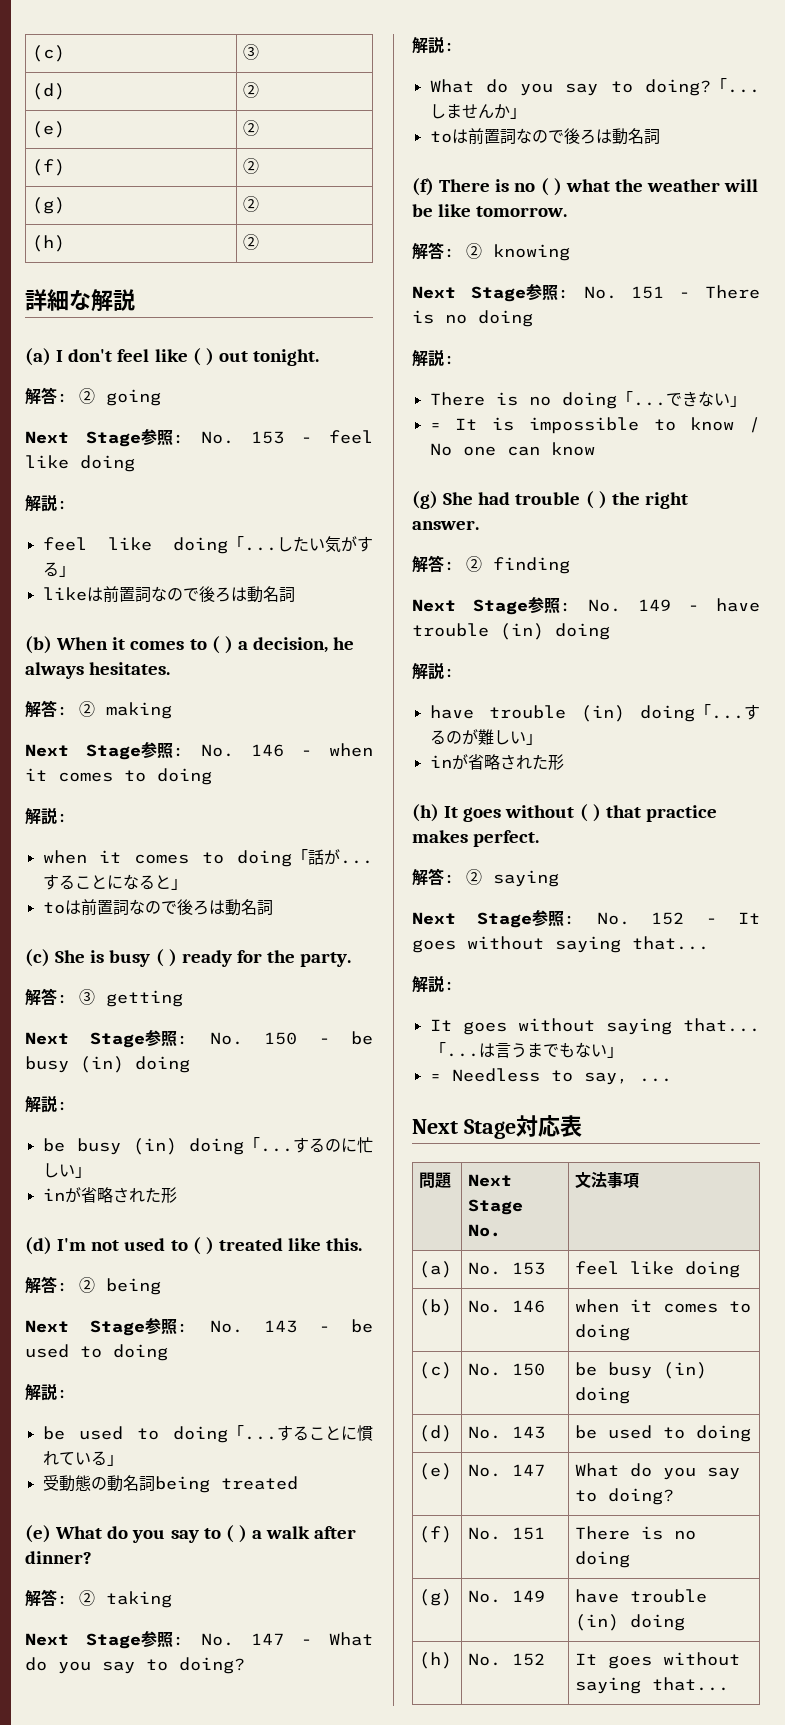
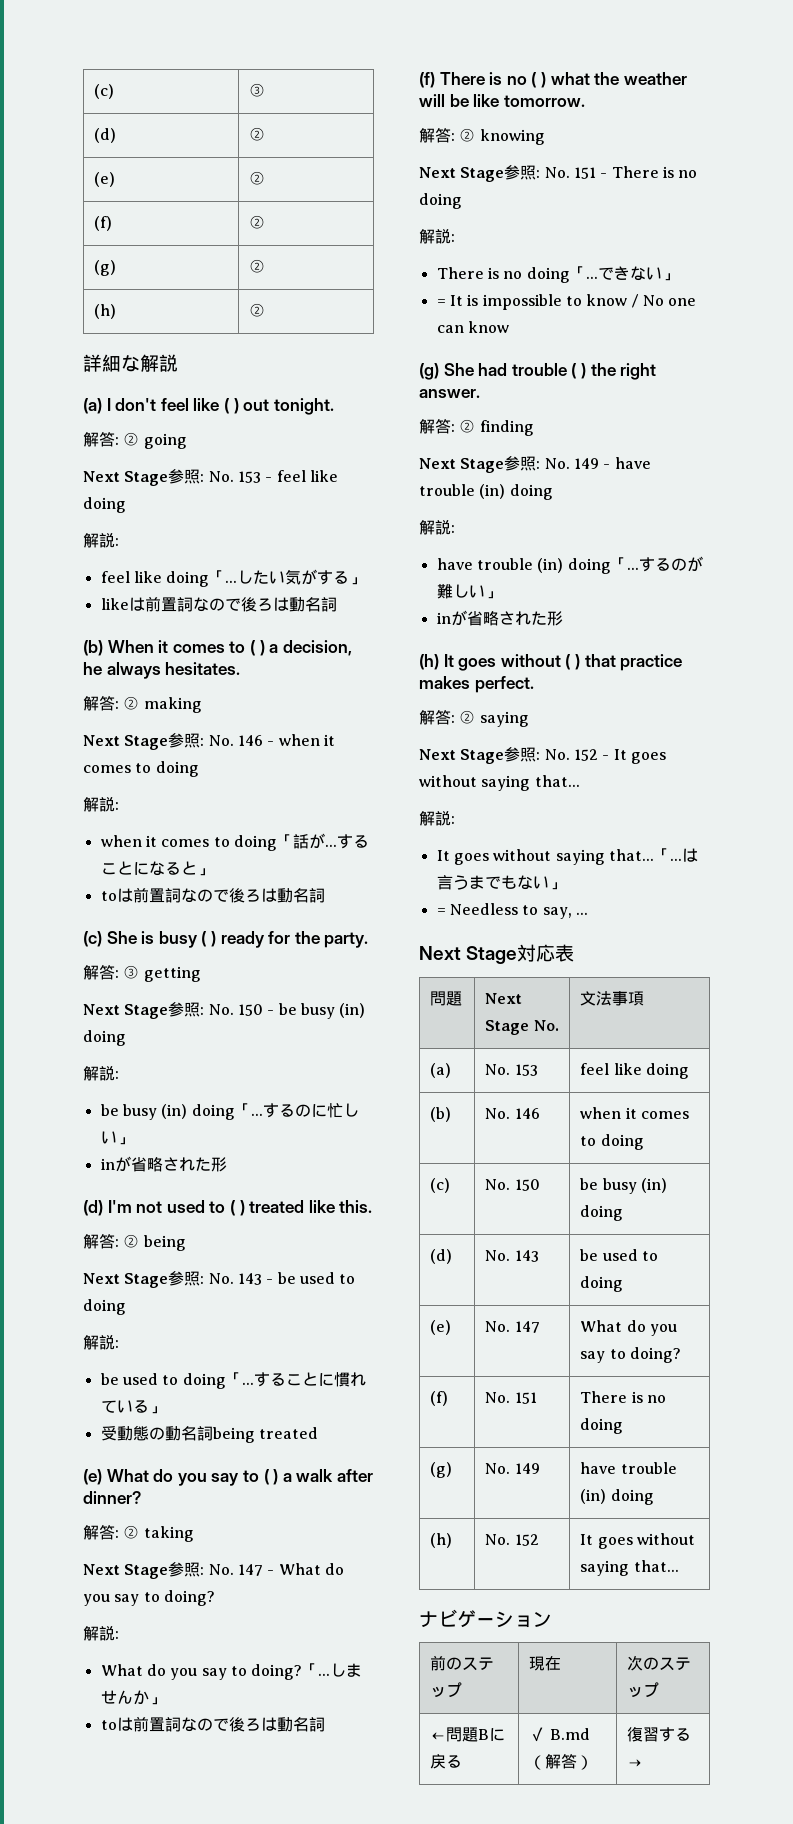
(729, 1684) none -> [419,1609,552,1628] [430,1655,495,1671] [430,1682,463,1698] [529,1656,562,1671] [627,1655,692,1671] [627,1682,660,1698] [430,1727,506,1742] [430,1754,463,1769] [529,1727,590,1742] [529,1753,594,1770] [627,1727,692,1742] [627,1759,644,1767] // ナビゲーション // 前のステップ | 現在 | 次のステップ // ←問題Bに戻る | ✓ B.md（解答） | 復習する→

